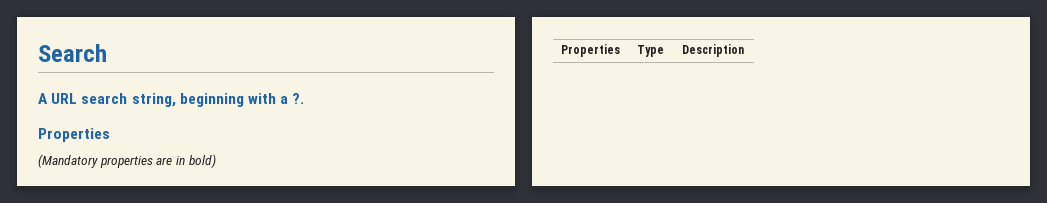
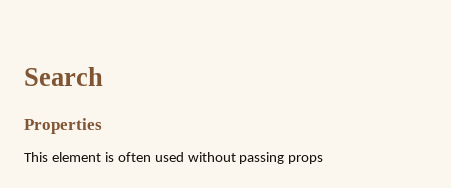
[38,93,305,107] [38,128,110,142] [38,154,216,168] [561,44,621,57] [637,45,665,57] [682,44,745,57] A URL search string, beginning with a ?. // Properties // (Mandatory properties are in bold) // Properties | Type | Description -> [24,118,102,134] [24,152,324,164] Properties // This element is often used without passing props

